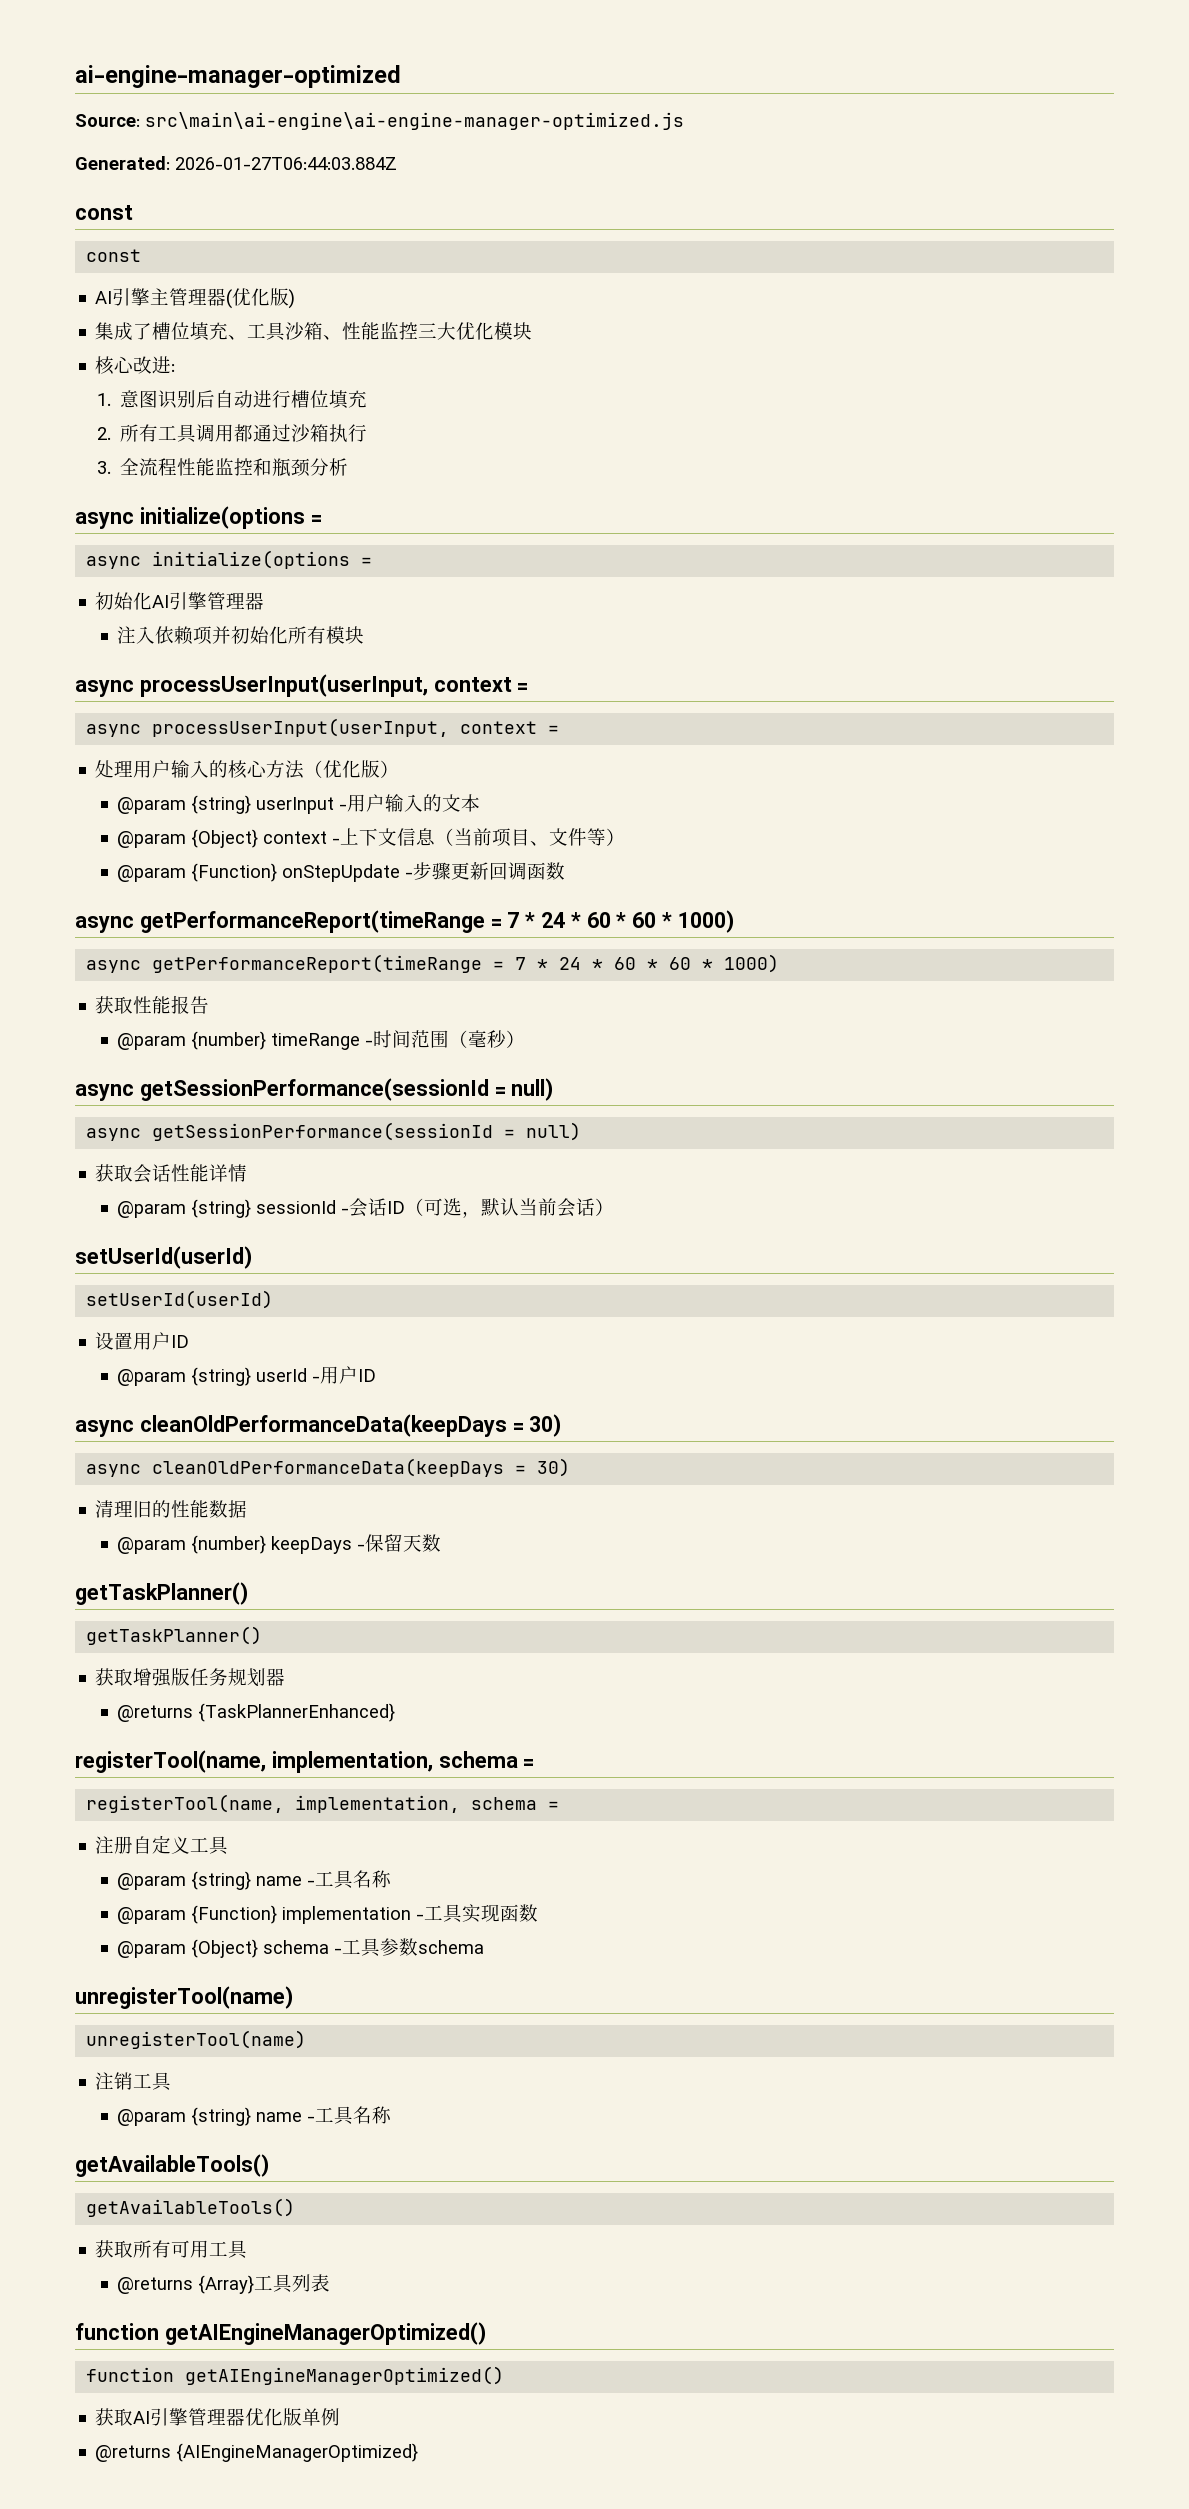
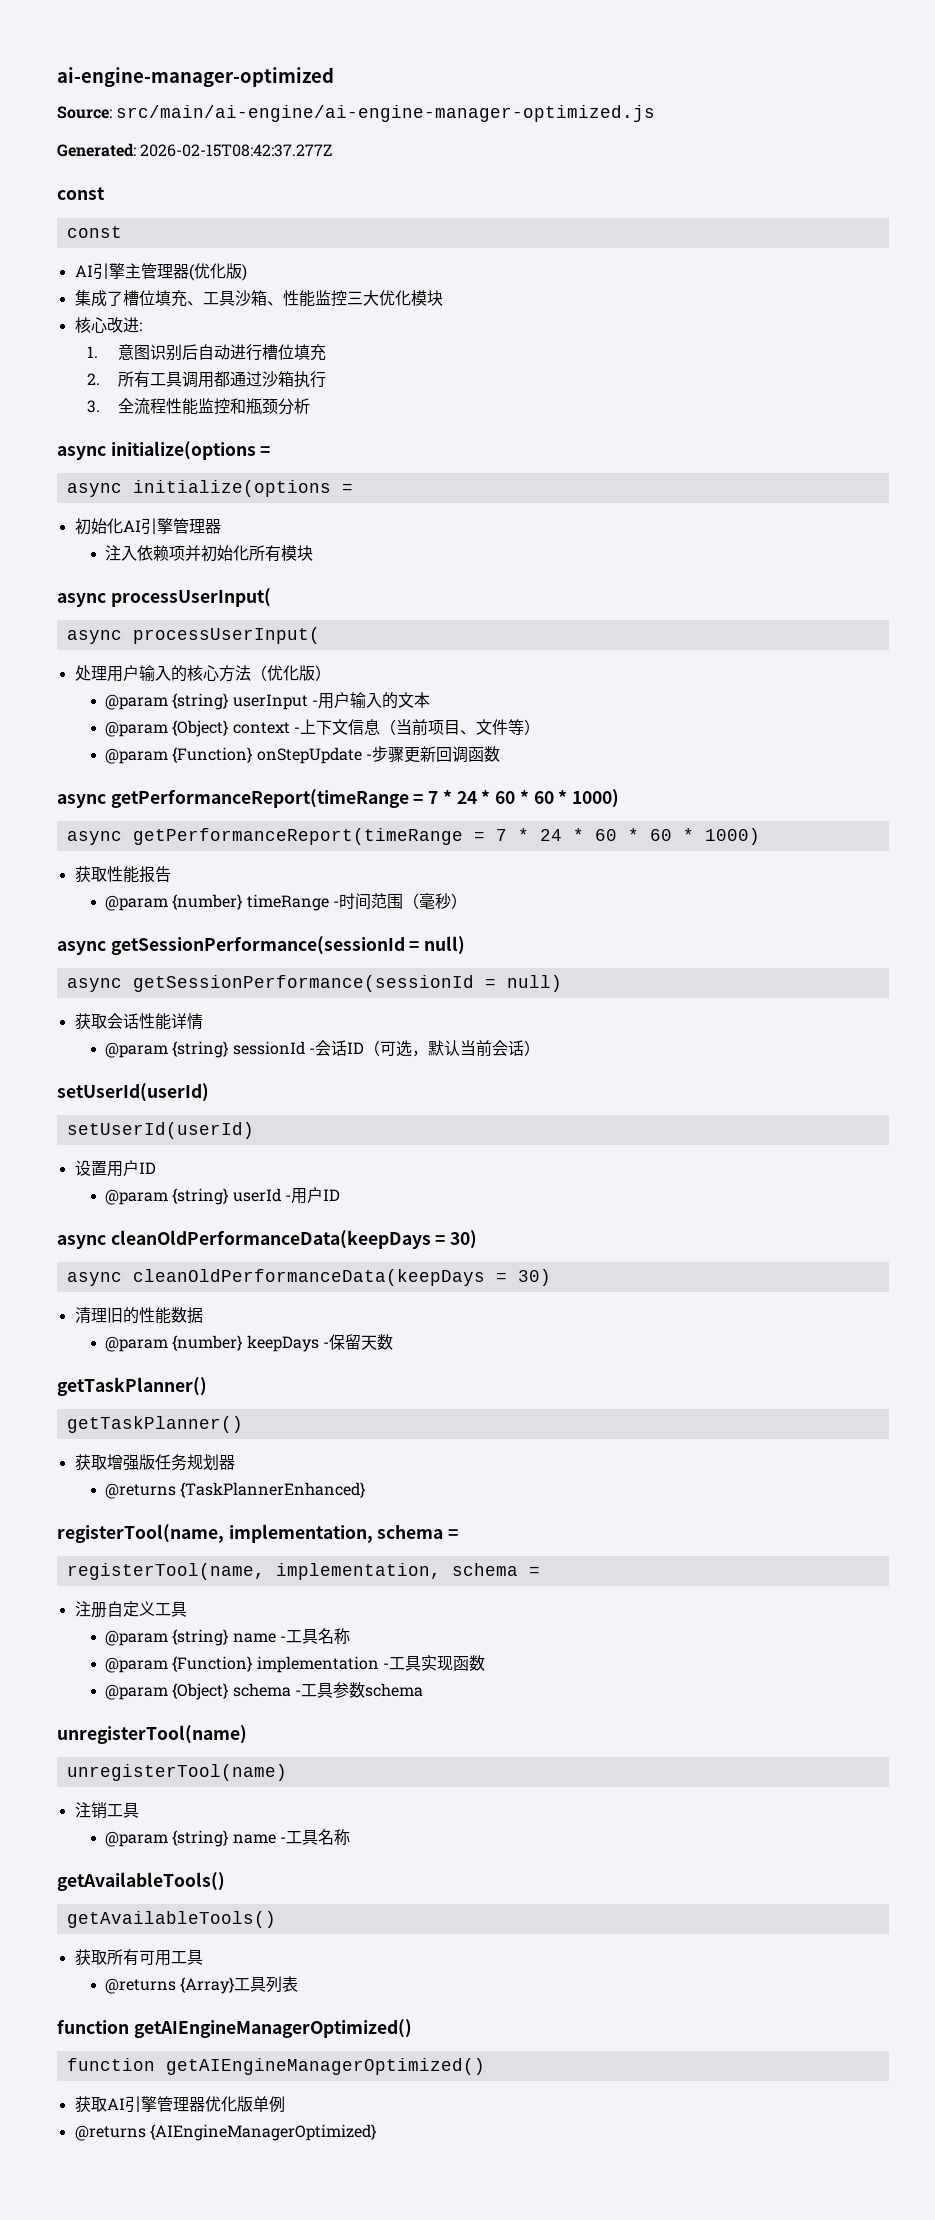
[145,112,684,130] src\main\ai-engine\ai-engine-manager-optimized.js -> [116,105,656,122] src/main/ai-engine/ai-engine-manager-optimized.js
[175,157,397,170] 2026-01-27T06:44:03.884Z -> [140,144,333,157] 2026-02-15T08:42:37.277Z
[139,674,529,697] [86,718,560,737] processUserInput(userInput, context = // async processUserInput(userInput, context = -> [110,588,271,607] [66,627,320,644] processUserInput( // async processUserInput(

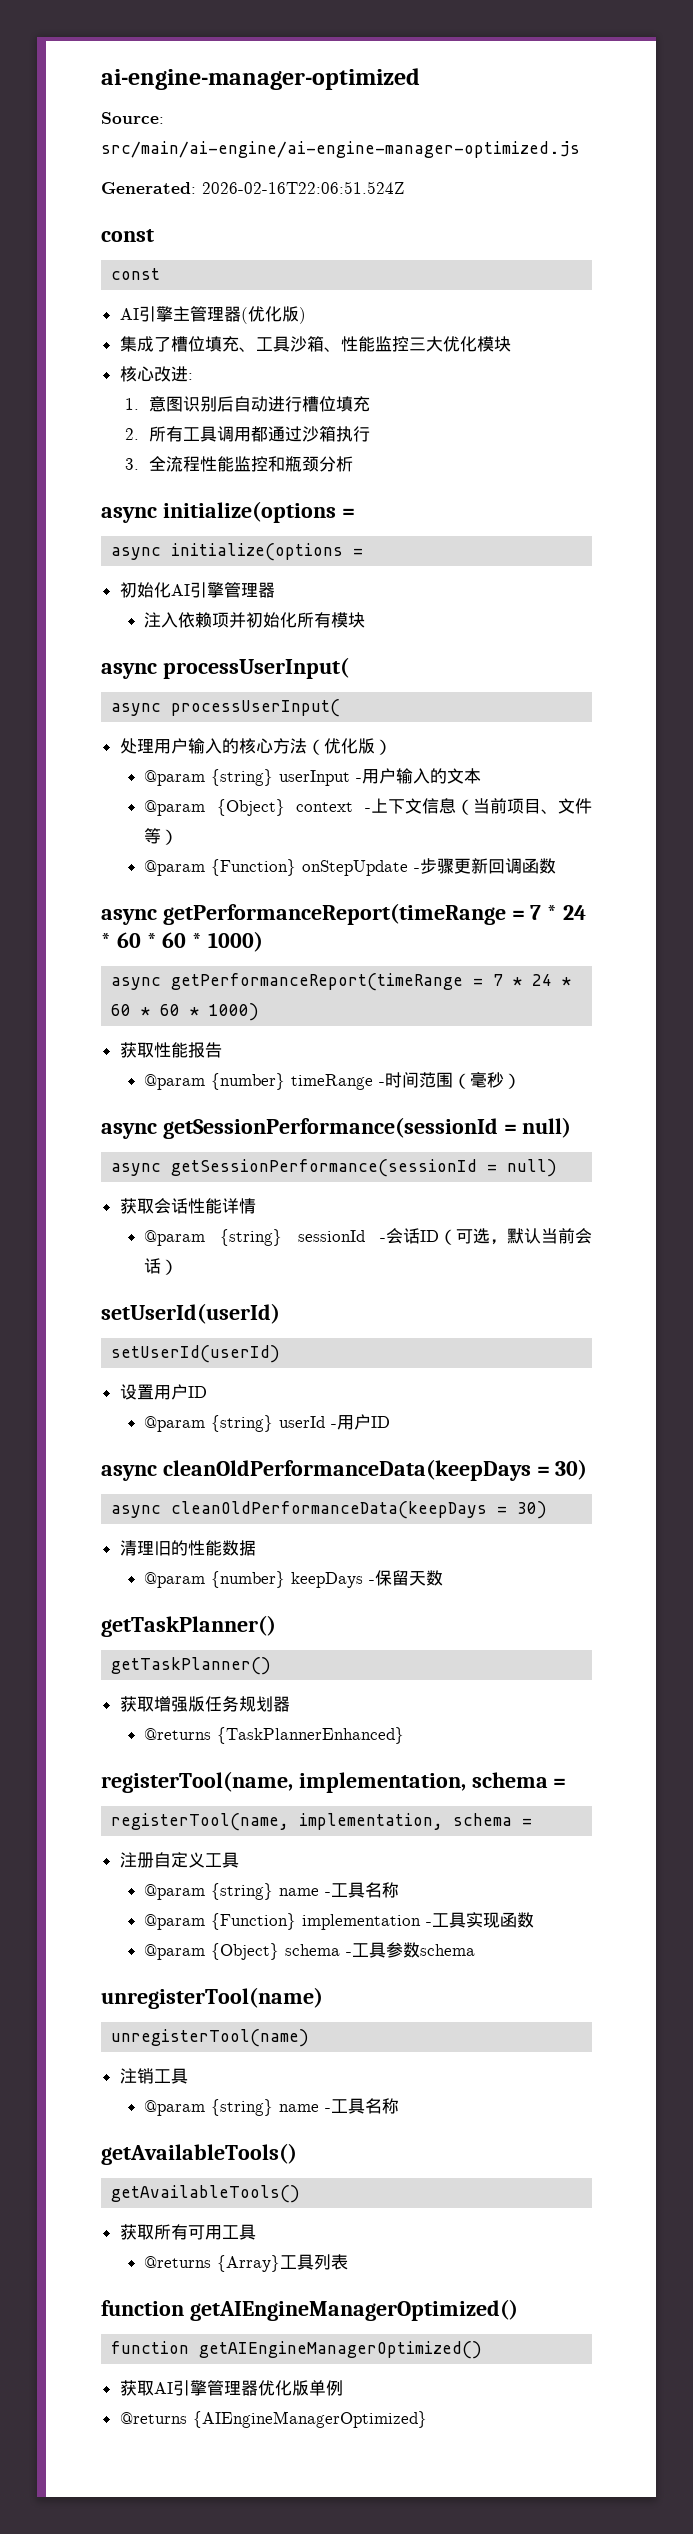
[140,144,333,157] 2026-02-15T08:42:37.277Z -> [202,181,404,194] 2026-02-16T22:06:51.524Z

